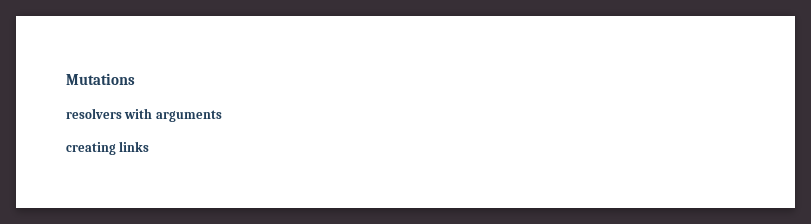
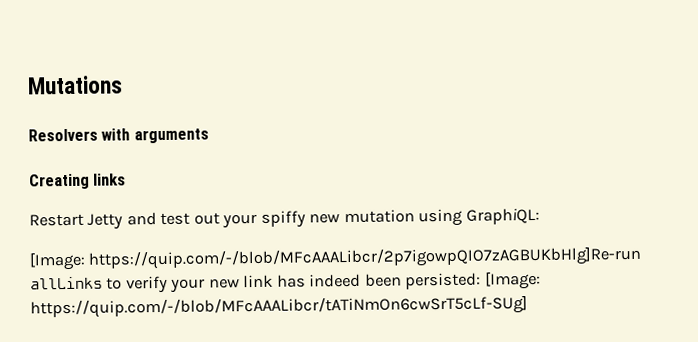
[66,108,122,119] resolvers -> [28,128,98,142] Resolvers
[66,142,116,155] creating -> [29,173,90,190] Creating
(150, 146) none -> [29,207,540,230] [29,245,643,271] [30,270,541,294] [30,295,528,319] // Restart Jetty and test out your spiffy new mutation using GraphiQL: // [Image: https://quip.com/-/blob/MFcAAALibcr/2p7igowpQIO7zAGBUKbHlg]Re-run allLinks to verify your new link has indeed been persisted: [Image: https://quip.com/-/blob/MFcAAALibcr/tATiNmOn6cwSrT5cLf-SUg]

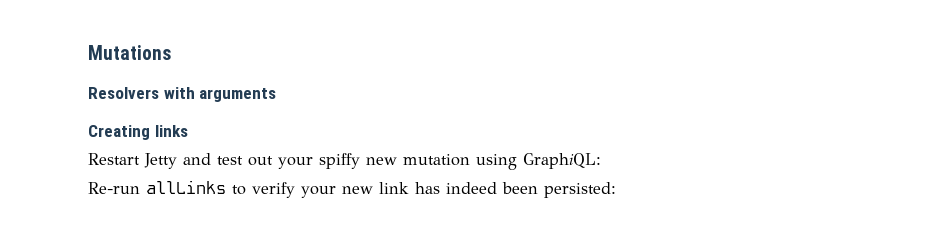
[29,245,643,271] [Image: https://quip.com/-/blob/MFcAAALibcr/2p7igowpQIO7zAGBUKbHlg]Re-run -> [88,182,140,194] Re-run
[484,270,541,290] [30,295,528,319] [Image: https://quip.com/-/blob/MFcAAALibcr/tATiNmOn6cwSrT5cLf-SUg] -> (616, 190) none

